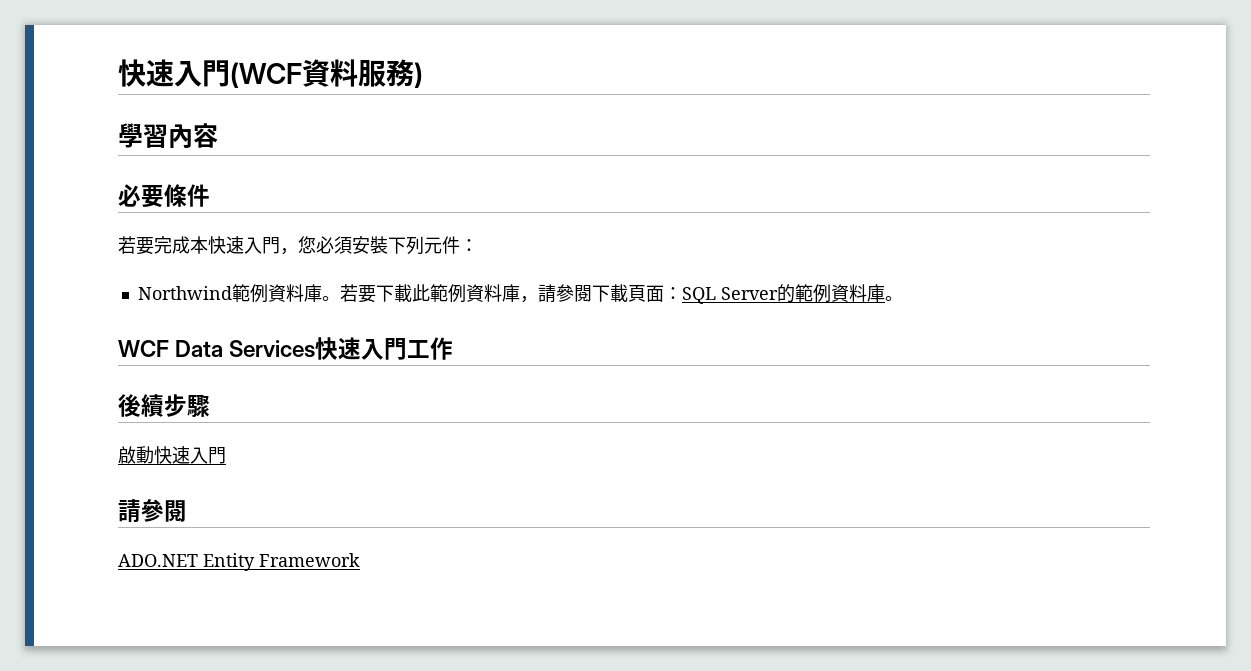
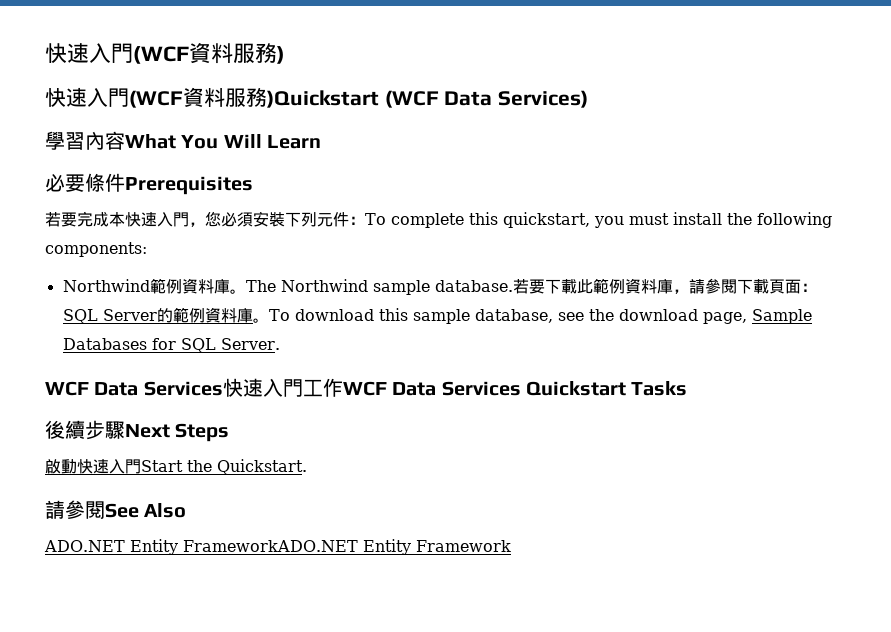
[118,123,218,148] 學習內容 -> [45,87,589,108] [45,131,322,150] 快速入門(WCF資料服務)Quickstart (WCF Data Services) // 學習內容What You Will Learn
(210, 195) none -> [125,176,253,195] Prerequisites
(478, 245) none -> [365,212,832,228] [45,242,147,257] To complete this quickstart, you must install the following components:
(340, 298) none -> [245,279,513,295] The Northwind sample database.
(903, 298) none -> [268,308,812,324] [62,338,280,353] To download this sample database, see the download page, Sample Databases for SQL Server.
(454, 348) none -> [342,381,688,396] WCF Data Services Quickstart Tasks
(210, 406) none -> [125,423,230,442] Next Steps
[118,499,187,523] // 請參閱 -> [141,459,307,475] [45,500,187,519] Start the Quickstart. // 請參閱See Also
(255, 562) none -> [182,539,411,555] FrameworkADO.NET Entity

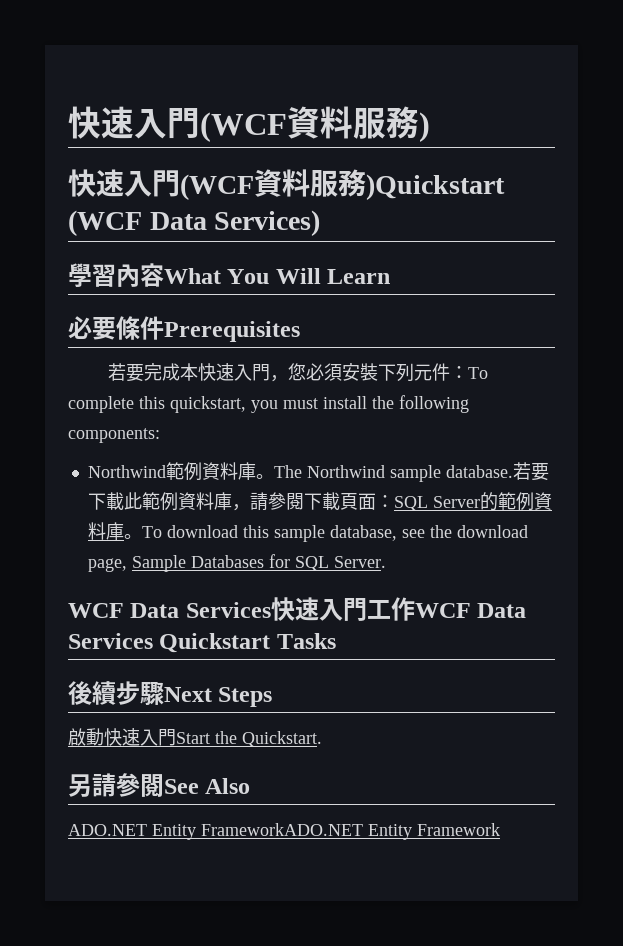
(307, 467) none -> [68,774,92,797] 另

